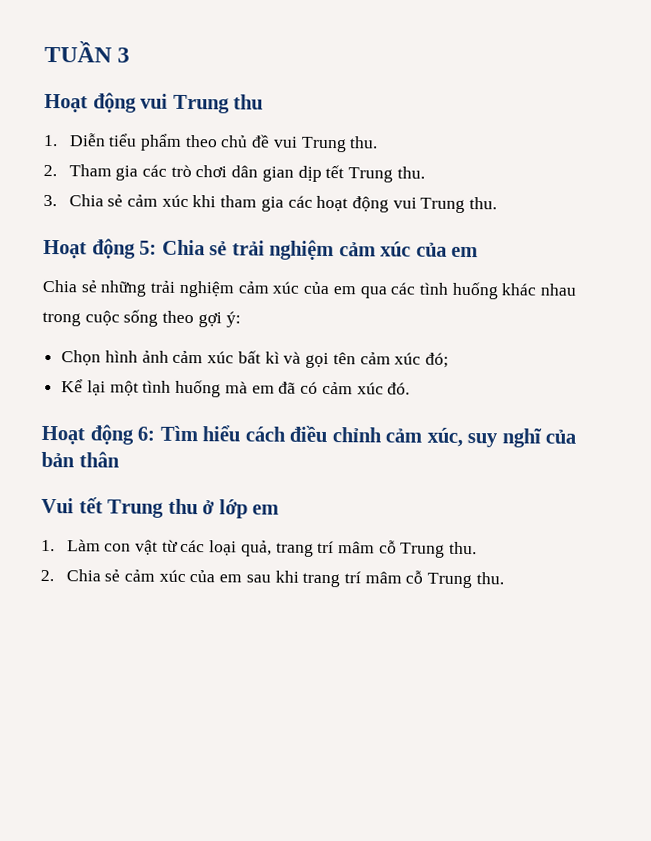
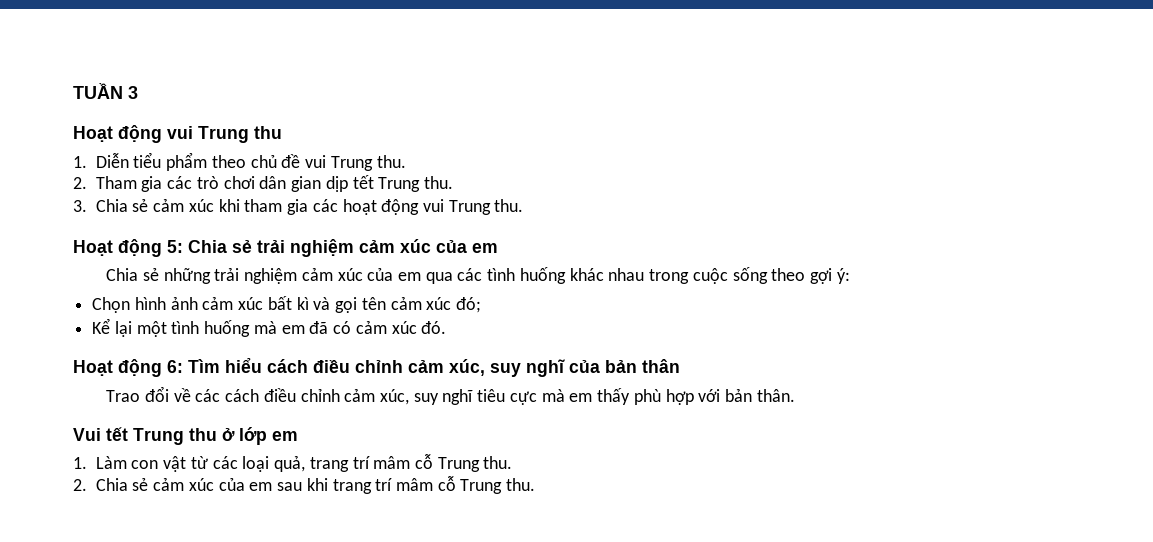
(120, 459) none -> [106,386,795,405] // Trao đổi về các cách điều chỉnh cảm xúc, suy nghĩ tiêu cực mà em thấy phù hợp với bản thân.

